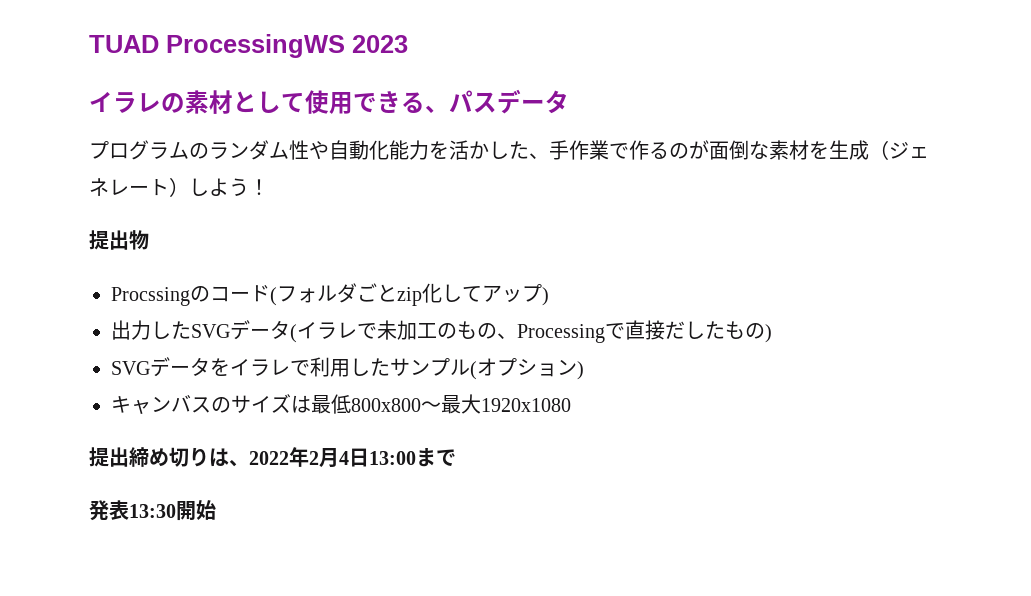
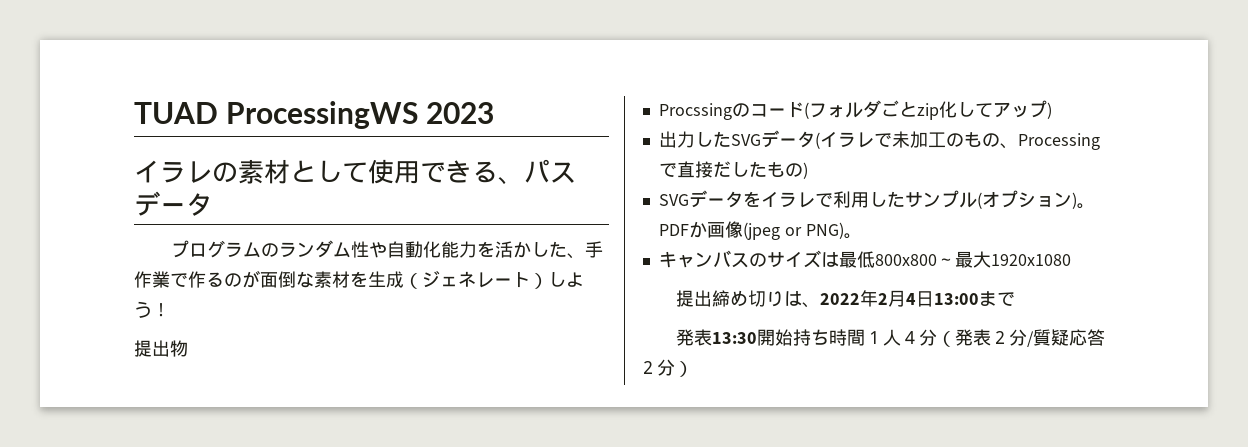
(584, 370) none -> [1076,203,1095,209] [658,221,862,240] 。PDFか画像(jpeg or PNG)。
(216, 510) none -> [793,329,1106,347] [639,359,693,377] 持ち時間１人４分（発表２分/質疑応答２分）

